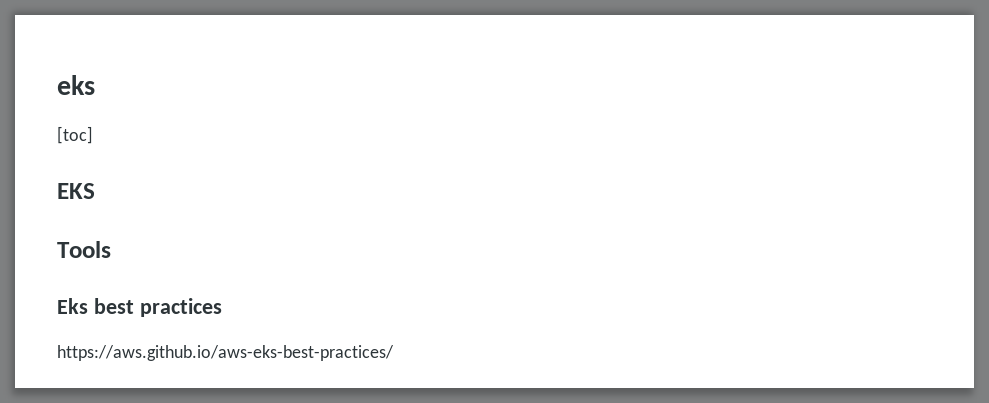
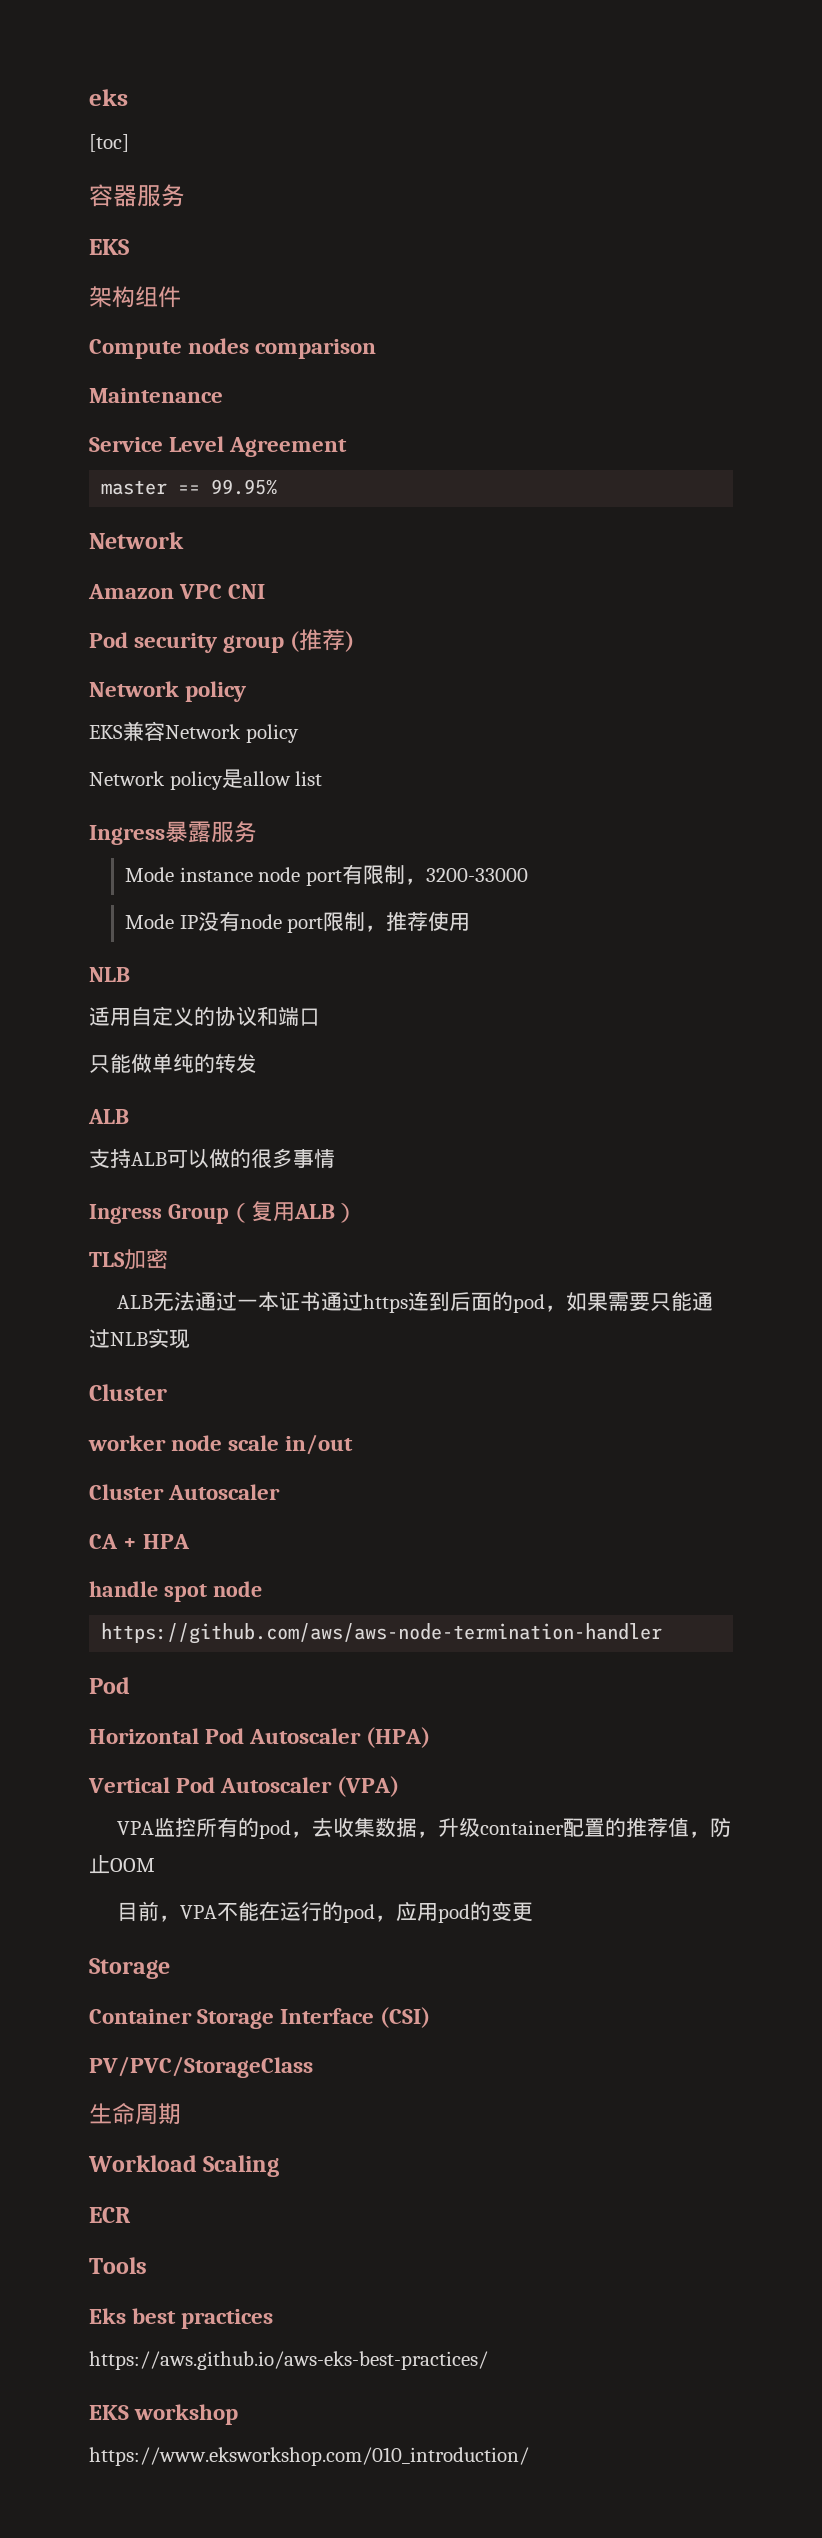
[57,183,95,199] // EKS -> [89,184,185,207] [89,239,129,255] [89,286,181,308] [89,338,377,359] [89,388,223,403] [89,436,348,457] [101,479,278,495] [89,532,184,549] [88,584,266,599] [89,629,355,653] [89,681,247,702] [89,721,299,743] [89,769,323,790] [89,821,257,845] [125,864,528,886] [125,911,471,933] [89,967,130,982] [89,1006,320,1026] [89,1053,257,1074] [88,1109,129,1124] [89,1148,335,1168] [89,1201,357,1224] [89,1249,168,1270] [116,1291,713,1313] [89,1328,190,1349] [89,1384,167,1401] [88,1434,354,1455] [89,1484,281,1500] [89,1534,191,1549] [89,1581,262,1602] [101,1623,663,1644] [89,1677,130,1694] [89,1727,431,1748] [88,1776,400,1797] [116,1817,731,1839] [89,1855,155,1874] [116,1901,533,1923] [89,1958,170,1979] [89,2007,431,2029] [89,2056,313,2078] [89,2103,181,2125] [88,2155,280,2177] [89,2207,131,2223] // 容器服务 // EKS // 架构组件 // Compute nodes comparison // Maintenance // Service Level Agreement // master == 99.95% // Network // Amazon VPC CNI // Pod security group (推荐) // Network policy // EKS兼容Network policy // Network policy是allow list // Ingress暴露服务 // Mode instance node port有限制，3200-33000 // Mode IP没有node port限制，推荐使用 // NLB // 适用自定义的协议和端口 // 只能做单纯的转发 // ALB // 支持ALB可以做的很多事情 // Ingress Group（复用ALB） // TLS加密 // ALB无法通过一本证书通过https连到后面的pod，如果需要只能通过NLB实现 // Cluster // worker node scale in/out // Cluster Autoscaler // CA + HPA // handle spot node // https://github.com/aws/aws-node-termination-handler // Pod // Horizontal Pod Autoscaler (HPA) // Vertical Pod Autoscaler (VPA) // VPA监控所有的pod，去收集数据，升级container配置的推荐值，防止OOM // 目前，VPA不能在运行的pod，应用pod的变更 // Storage // Container Storage Interface (CSI) // PV/PVC/StorageClass // 生命周期 // Workload Scaling // ECR
(394, 353) none -> [89,2404,239,2425] [89,2447,529,2466] // EKS workshop // https://www.eksworkshop.com/010_introduction/

